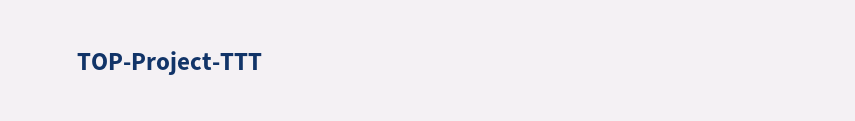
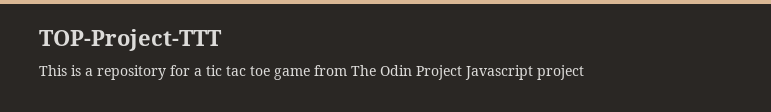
(262, 63) none -> [39,65,584,80] // This is a repository for a tic tac toe game from The Odin Project Javascript project

